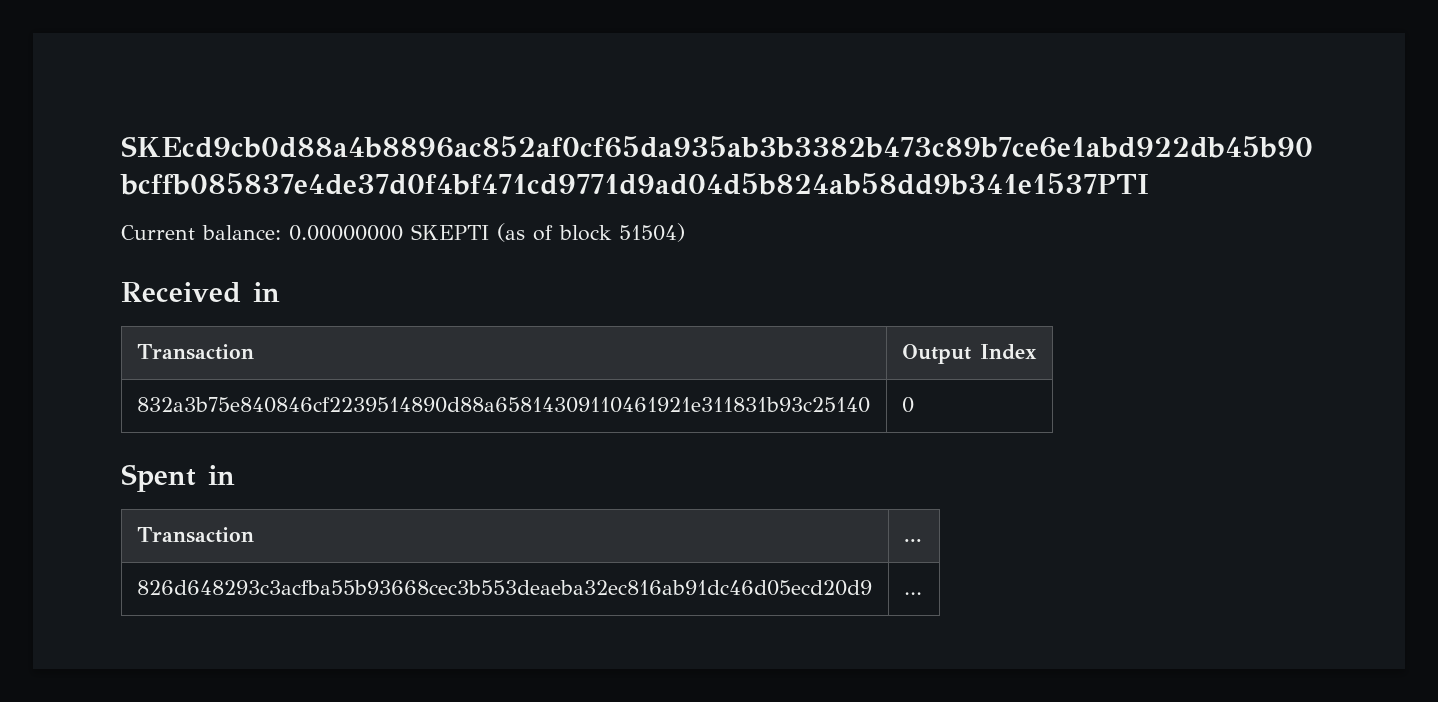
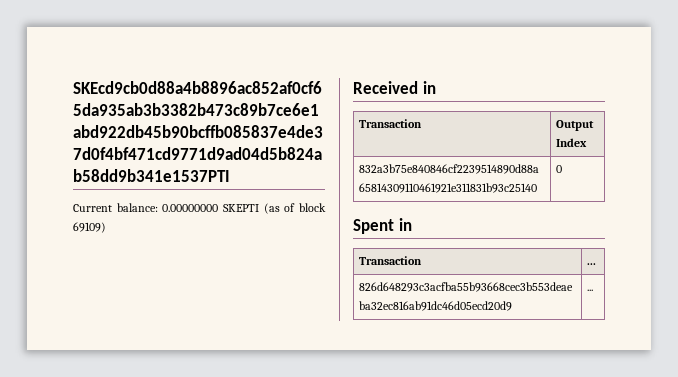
[619,223,685,242] 51504) -> [73,222,106,233] 69109)

